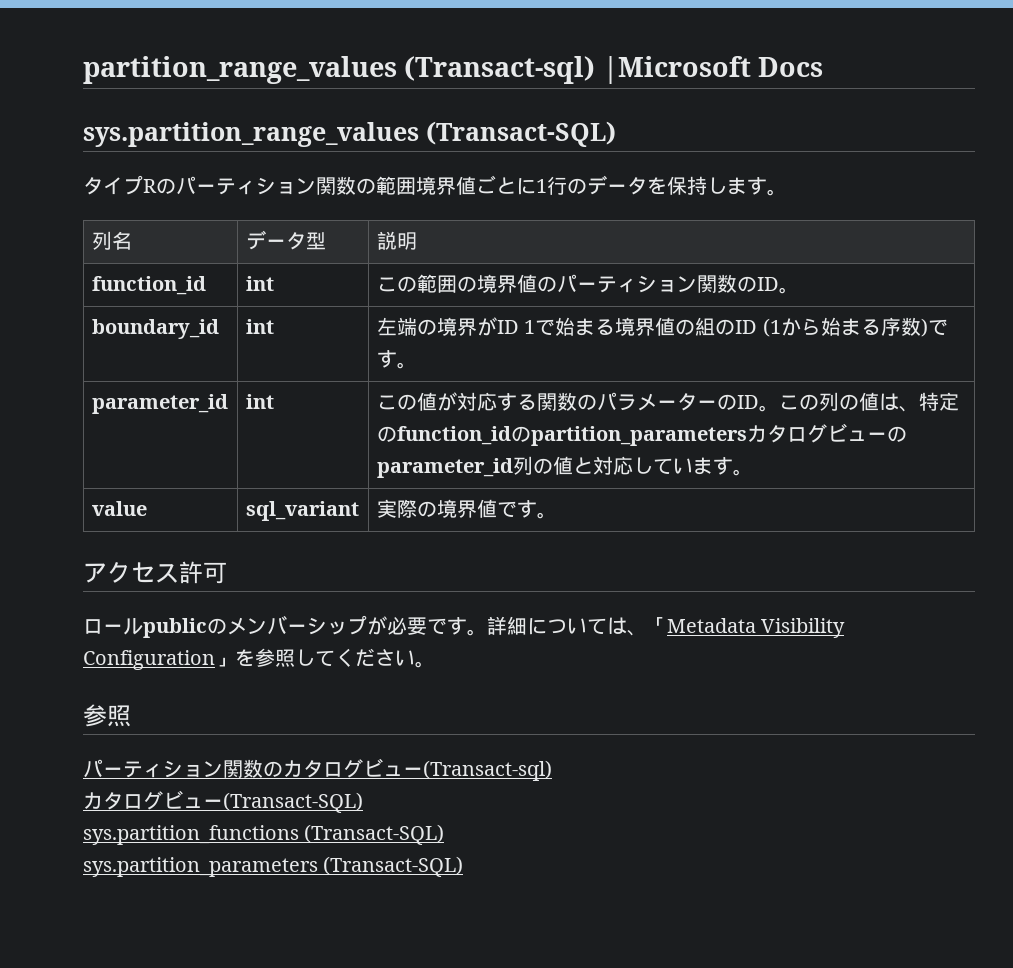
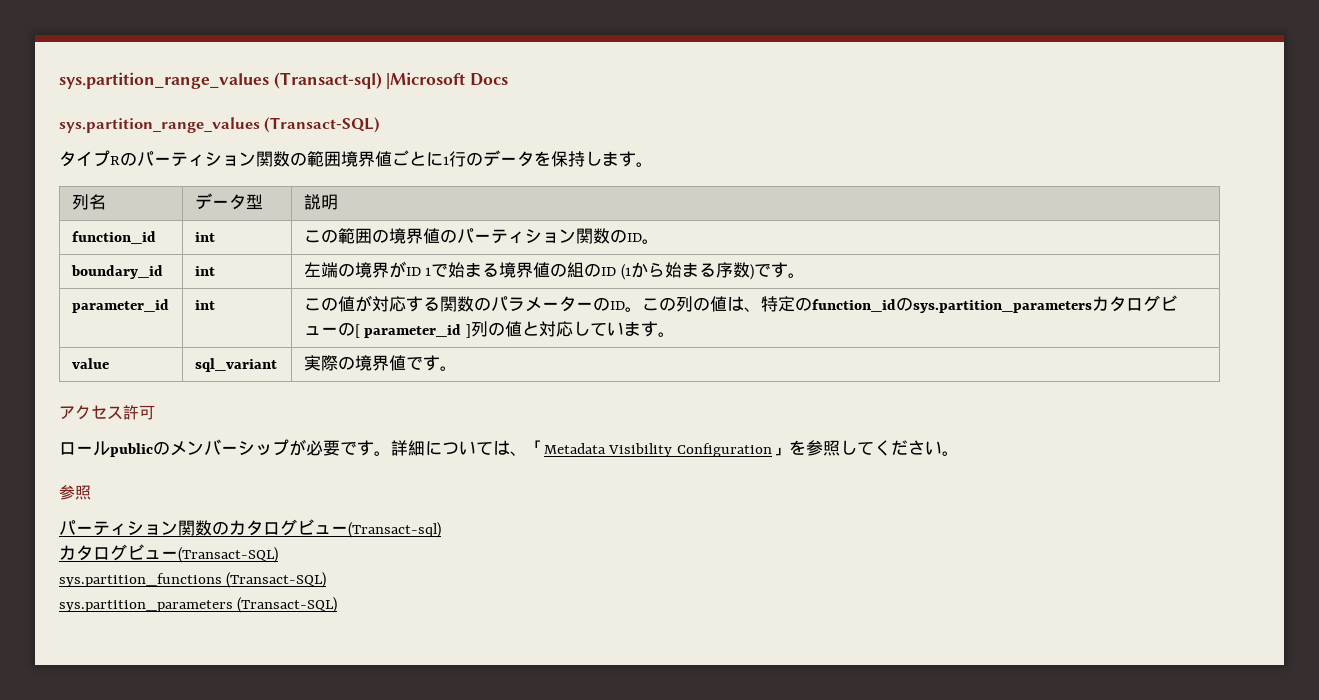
[83,56,397,84] partition_range_values -> [59,72,269,89] sys.partition_range_values
[530,426,747,446] partition_parameters -> [912,300,1092,313] sys.partition_parameters
[376,458,513,478] parameter_id -> [354,324,471,338] [ parameter_id ]

